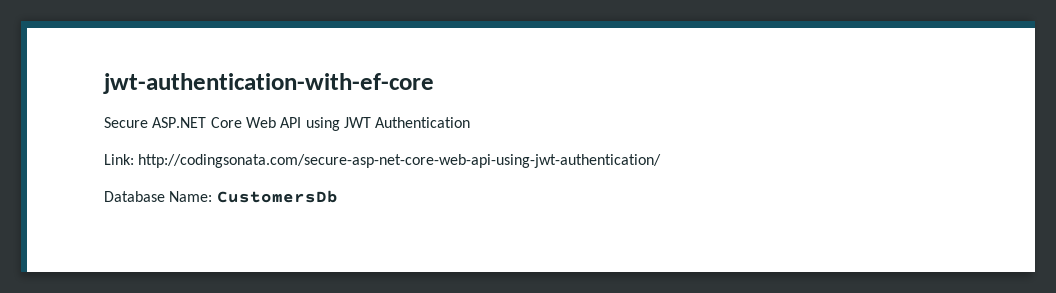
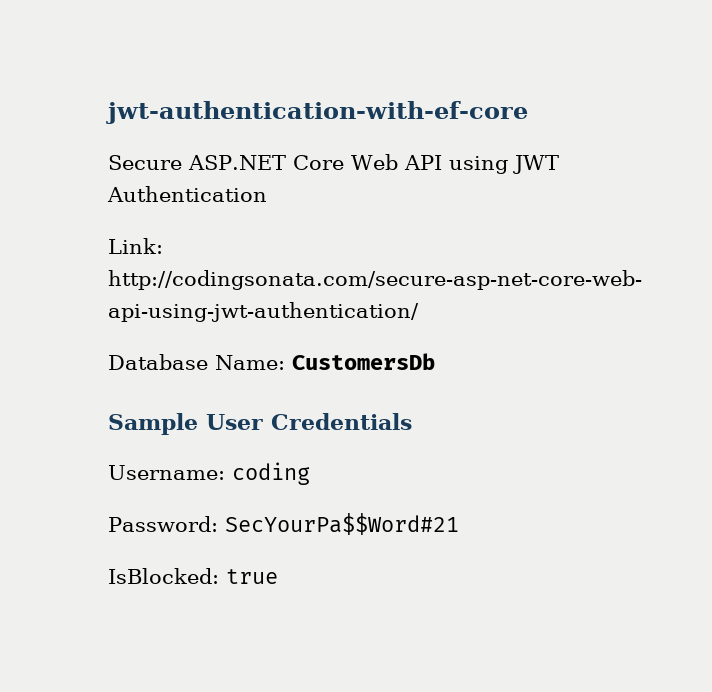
(338, 196) none -> [108,413,412,435] [108,462,310,485] [108,513,459,535] [108,568,278,584] // Sample User Credentials // Username: coding // Password: SecYourPa$$Word#21 // IsBlocked: true

